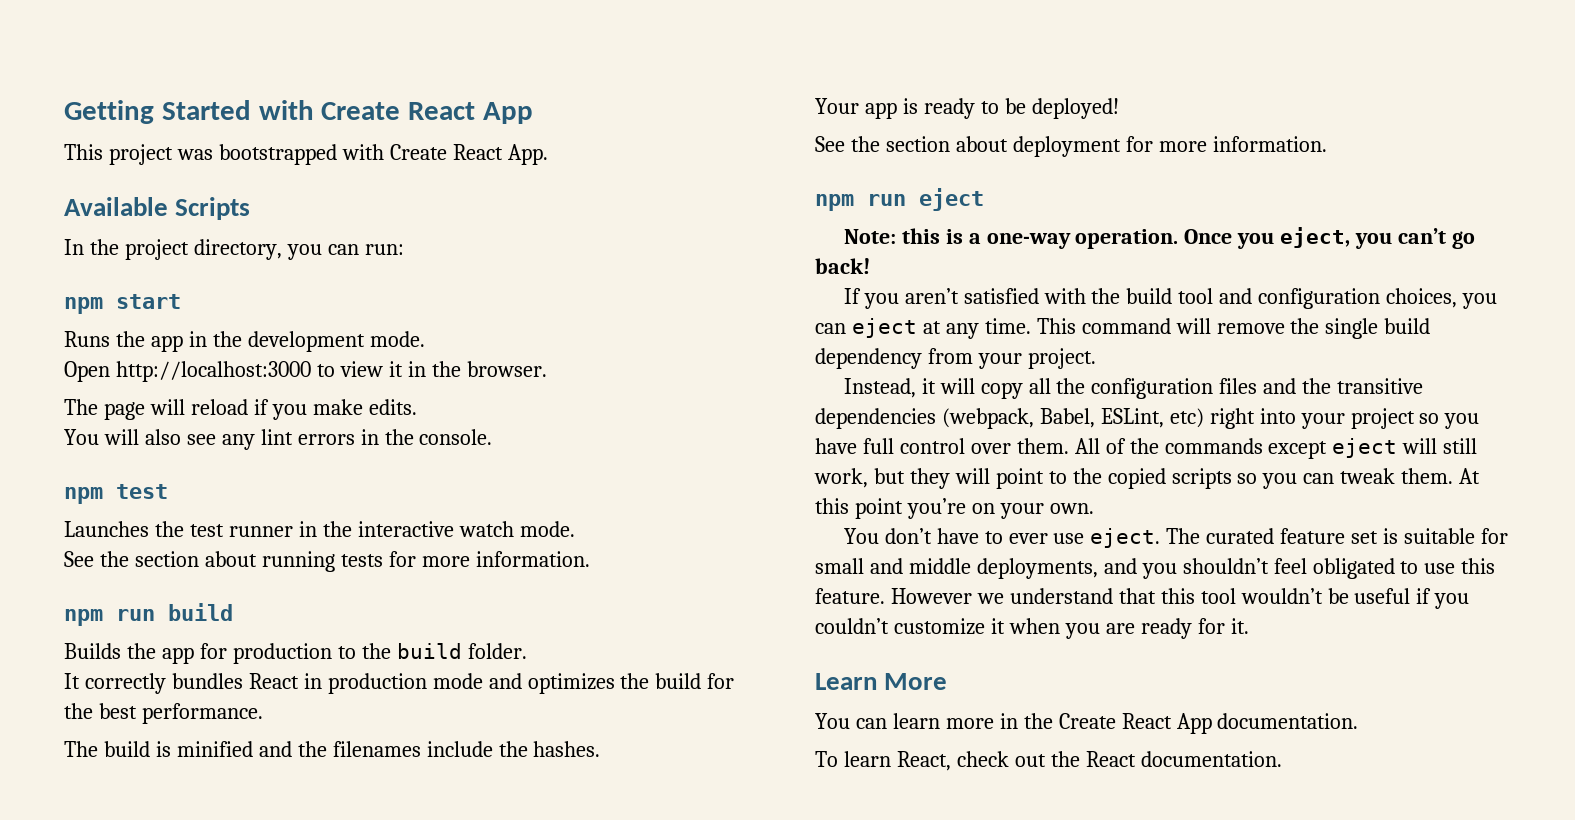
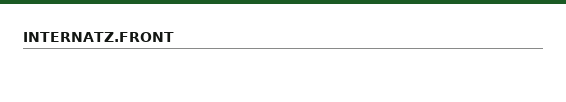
[64,100,534,124] [64,144,548,165] [64,197,251,220] [64,239,404,260] [64,294,181,314] [64,331,425,352] [64,361,547,382] [64,399,417,420] [64,429,493,450] [64,484,168,504] [64,521,575,537] [64,551,590,572] [64,603,233,626] [64,643,527,664] [64,673,735,694] [64,703,263,724] [64,741,601,757] [815,98,1119,119] [815,136,1327,157] [815,188,984,211] [843,227,1476,249] [815,258,870,274] [843,288,1498,309] [815,318,1431,339] [815,348,1096,369] [843,378,1424,399] [815,408,1480,429] [815,438,1478,459] [814,468,1481,489] [815,498,1094,519] [843,528,1508,548] [815,558,1496,579] [815,588,1470,609] [815,618,1249,639] [815,673,948,690] [815,713,1359,734] [815,751,1282,771] Getting Started with Create React App // This project was bootstrapped with Create React App. // Available Scripts // In the project directory, you can run: // npm start // Runs the app in the development mode. // Open http://localhost:3000 to view it in the browser. // The page will reload if you make edits. // You will also see any lint errors in the console. // npm test // Launches the test runner in the interactive watch mode. // See the section about running tests for more information. // npm run build // Builds the app for production to the build folder. // It correctly bundles React in production mode and optimizes the build for the best performance. // The build is minified and the filenames include the hashes. // Your app is ready to be deployed! // See the section about deployment for more information. // npm run eject // Note: this is a one-way operation. Once you eject, you can’t go back! // If you aren’t satisfied with the build tool and configuration choices, you can eject at any time. This command will remove the single build dependency from your project. // Instead, it will copy all the configuration files and the transitive dependencies (webpack, Babel, ESLint, etc) right into your project so you have full control over them. All of the commands except eject will still work, but they will point to the copied scripts so you can tweak them. At this point you’re on your own. // You don’t have to ever use eject. The curated feature set is suitable for small and middle deployments, and you shouldn’t feel obligated to use this feature. However we understand that this tool wouldn’t be useful if you couldn’t customize it when you are ready for it. // Learn More // You can learn more in the Create React App documentation. // To learn React, check out the React documentation. -> [23,32,174,42] INTERNATZ.FRONT

